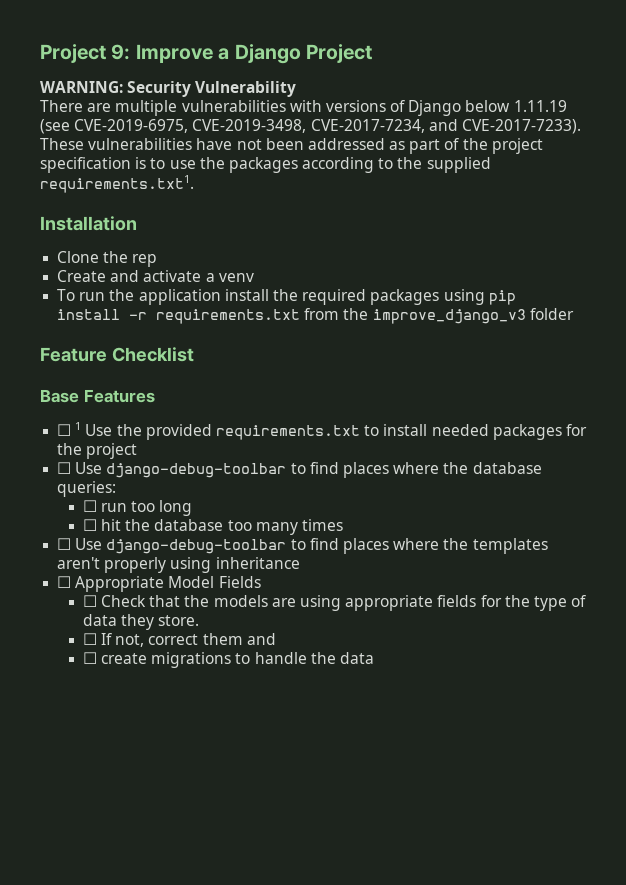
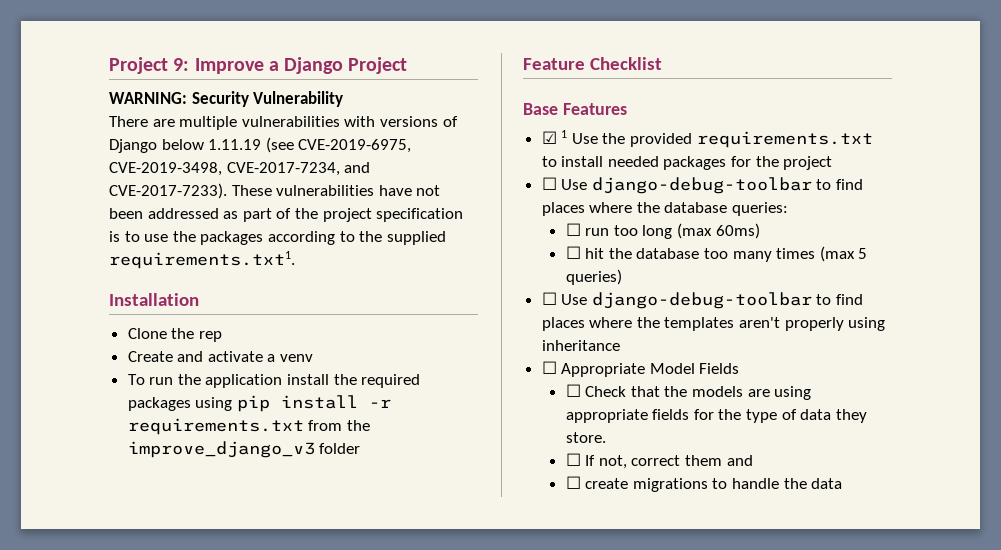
[57,424,72,436] ☐ -> [541,131,557,144] ☑
(193, 508) none -> [676,223,760,239] (max 60ms)
(344, 525) none -> [819,246,868,262] [565,269,622,285] (max 5 queries)

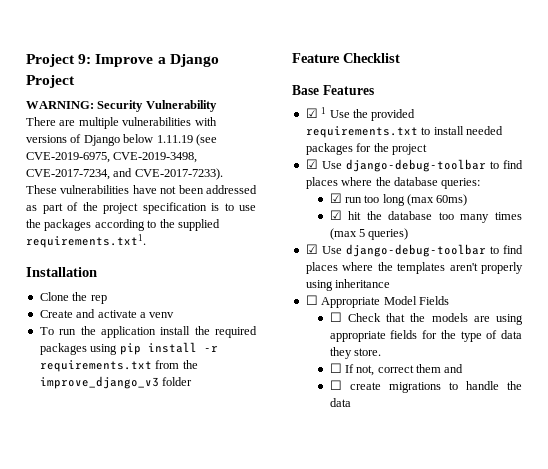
[541,177,557,190] ☐ -> [305,159,318,169] ☑
[565,223,581,236] ☐ -> [329,193,342,203] ☑
[565,246,581,259] ☐ -> [329,210,342,220] ☑
[541,292,557,305] ☐ -> [305,244,318,254] ☑

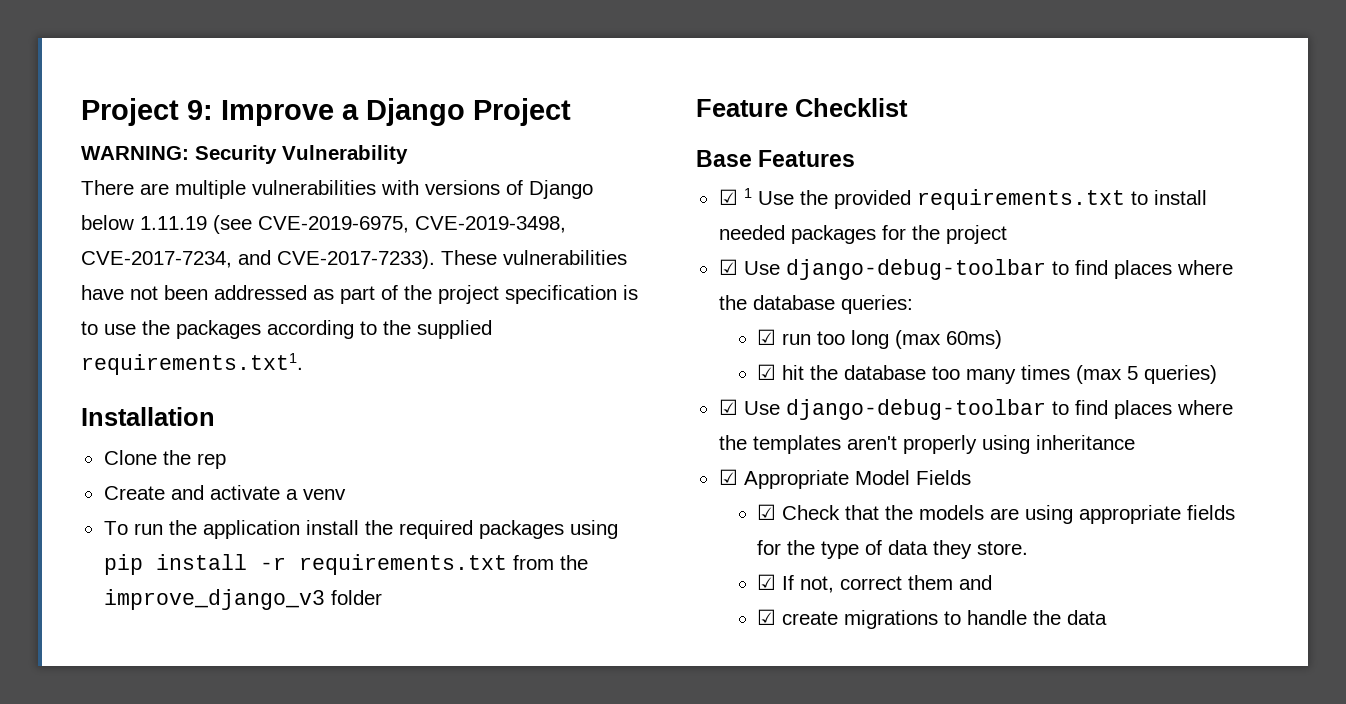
[305,295,318,305] ☐ -> [718,469,738,485] ☑
[329,312,342,322] ☐ -> [757,504,777,520] ☑
[329,363,342,373] ☐ -> [757,574,777,590] ☑
[329,380,342,390] ☐ -> [757,609,777,625] ☑

